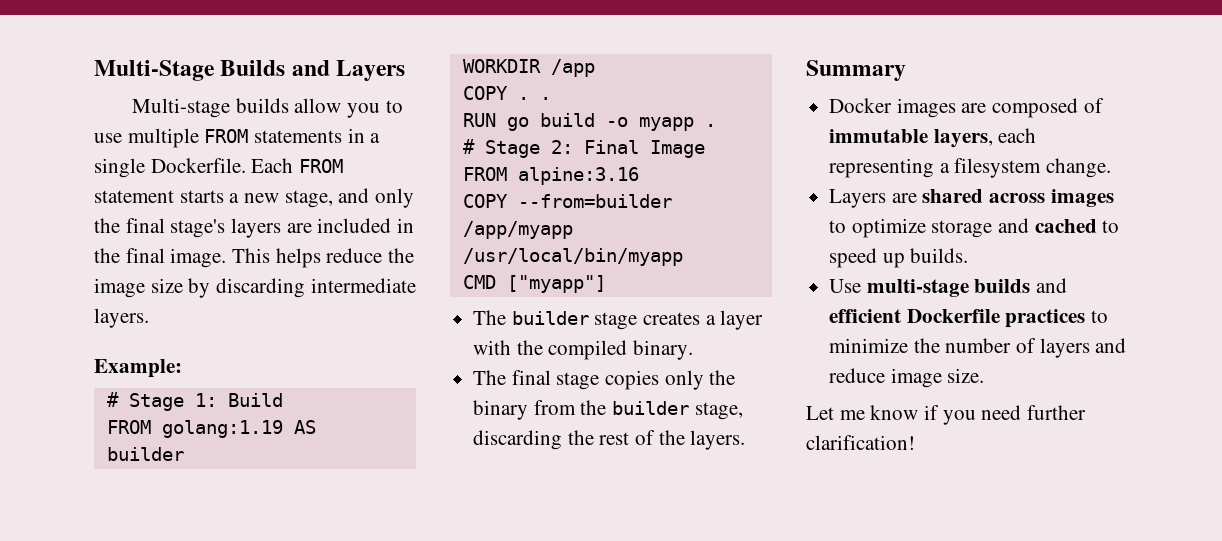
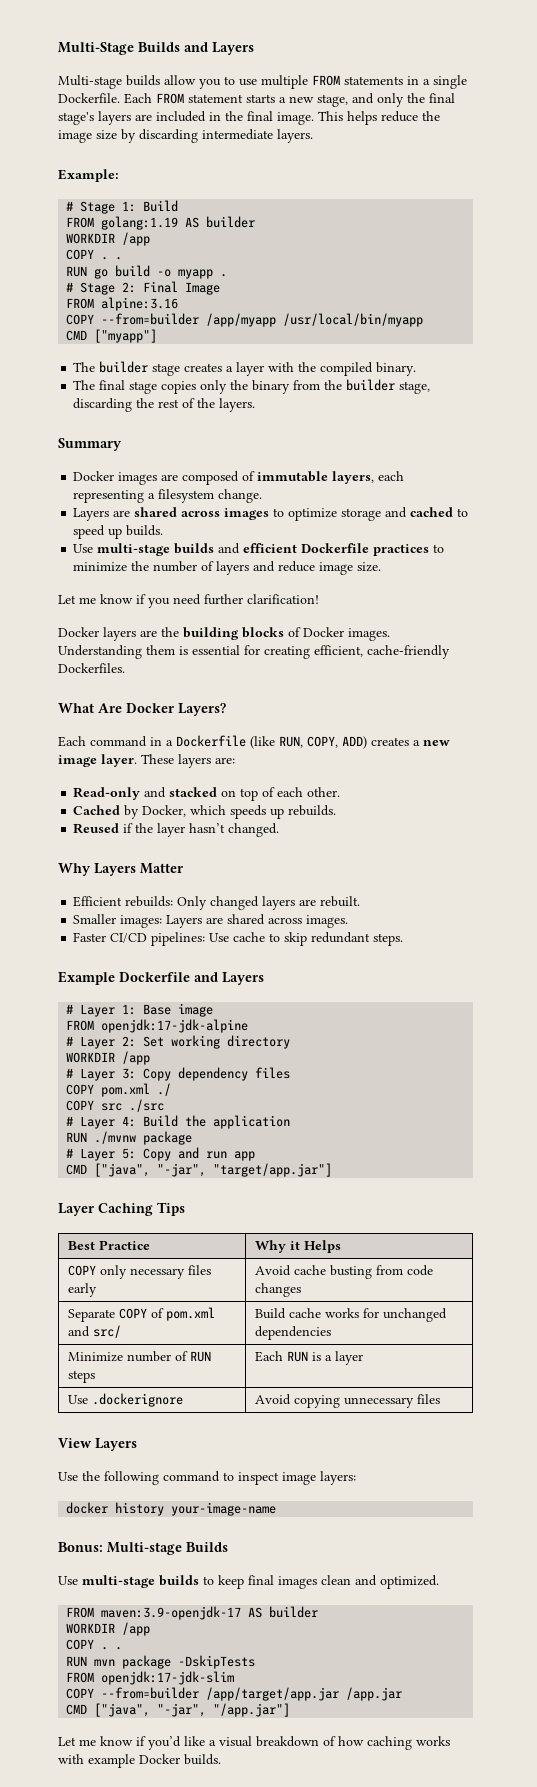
(915, 442) none -> [58,627,390,641] [58,645,450,659] [58,663,125,673] [58,703,226,716] [58,735,450,749] [58,754,235,768] [73,787,341,801] [73,805,337,819] [73,823,280,837] [58,863,184,876] [73,896,361,910] [73,914,349,928] [73,932,404,946] [58,971,264,985] [66,1003,214,1017] [66,1019,249,1033] [66,1035,291,1049] [66,1051,151,1065] [66,1067,291,1081] [66,1083,172,1097] [66,1099,165,1112] [66,1115,291,1129] [66,1131,193,1145] [66,1147,256,1161] [66,1163,333,1177] [58,1202,185,1216] [67,1240,150,1250] [254,1240,341,1253] [67,1265,211,1279] [67,1283,97,1297] [254,1265,433,1279] [254,1283,301,1297] [67,1307,215,1322] [67,1325,121,1338] [254,1308,447,1322] [254,1326,331,1340] [67,1351,211,1362] [67,1370,95,1383] [254,1351,363,1365] [67,1393,183,1407] [254,1394,440,1408] [58,1438,137,1451] [58,1471,356,1485] [66,1502,277,1516] [58,1542,228,1555] [58,1575,439,1589] [66,1606,319,1620] [66,1622,151,1636] [66,1639,123,1650] [66,1655,256,1669] [66,1671,235,1685] [66,1687,403,1701] [66,1703,291,1717] [58,1736,450,1750] [58,1754,221,1768] // Docker layers are the building blocks of Docker images. Understanding them is essential for creating efficient, cache-friendly Dockerfiles. // What Are Docker Layers? // Each command in a Dockerfile (like RUN, COPY, ADD) creates a new image layer. These layers are: // Read-only and stacked on top of each other. // Cached by Docker, which speeds up rebuilds. // Reused if the layer hasn’t changed. // Why Layers Matter // Efficient rebuilds: Only changed layers are rebuilt. // Smaller images: Layers are shared across images. // Faster CI/CD pipelines: Use cache to skip redundant steps. // Example Dockerfile and Layers // # Layer 1: Base image // FROM openjdk:17-jdk-alpine // # Layer 2: Set working directory // WORKDIR /app // # Layer 3: Copy dependency files // COPY pom.xml ./ // COPY src ./src // # Layer 4: Build the application // RUN ./mvnw package // # Layer 5: Copy and run app // CMD ["java", "-jar", "target/app.jar"] // Layer Caching Tips // Best Practice | Why it Helps // COPY only necessary files early | Avoid cache busting from code changes // Separate COPY of pom.xml and src/ | Build cache works for unchanged dependencies // Minimize number of RUN steps | Each RUN is a layer // Use .dockerignore | Avoid copying unnecessary files // View Layers // Use the following command to inspect image layers: // docker history your-image-name // Bonus: Multi-stage Builds // Use multi-stage builds to keep final images clean and optimized. // FROM maven:3.9-openjdk-17 AS builder // WORKDIR /app // COPY . . // RUN mvn package -DskipTests // FROM openjdk:17-jdk-slim // COPY --from=builder /app/target/app.jar /app.jar // CMD ["java", "-jar", "/app.jar"] // Let me know if you’d like a visual breakdown of how caching works with example Docker builds.

